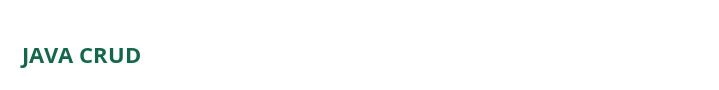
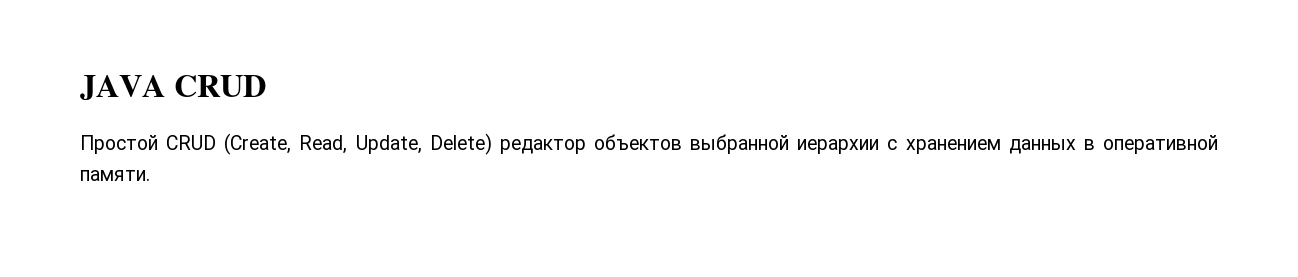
(141, 55) none -> [80,133,1218,155] [80,170,150,181] // Простой CRUD (Create, Read, Update, Delete) редактор объектов выбранной иерархии с хранением данных в оперативной памяти.

